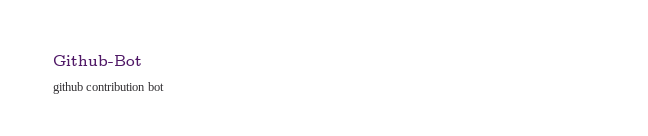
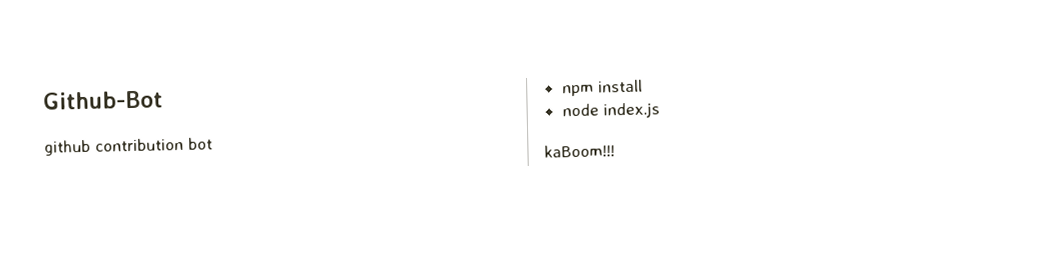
(164, 86) none -> [561,79,643,97] [561,102,660,119] [544,144,615,158] // npm install // node index.js // kaBoom!!!

